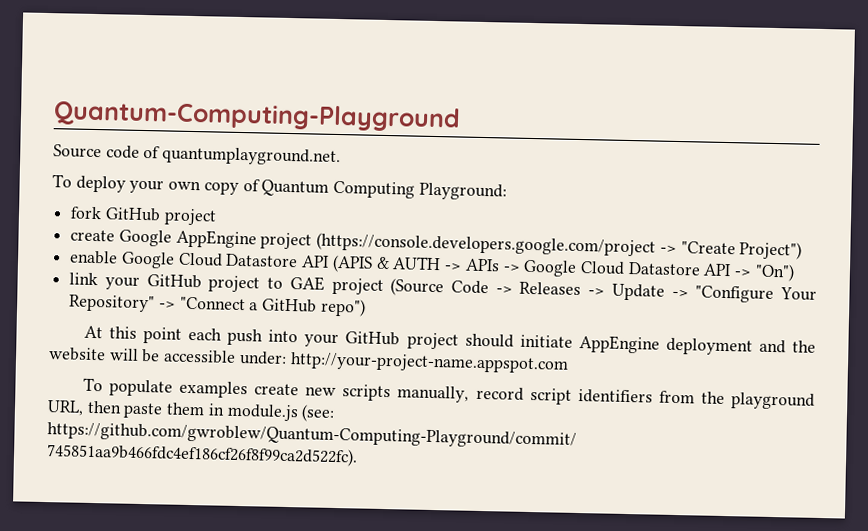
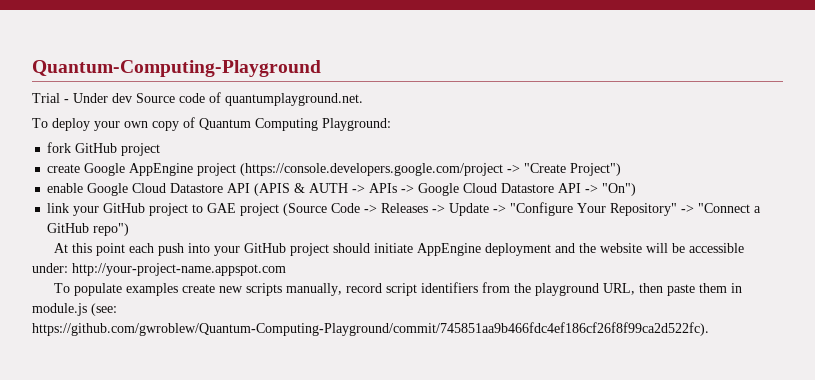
(461, 116) none -> [32,93,132,103] Trial - Under dev

